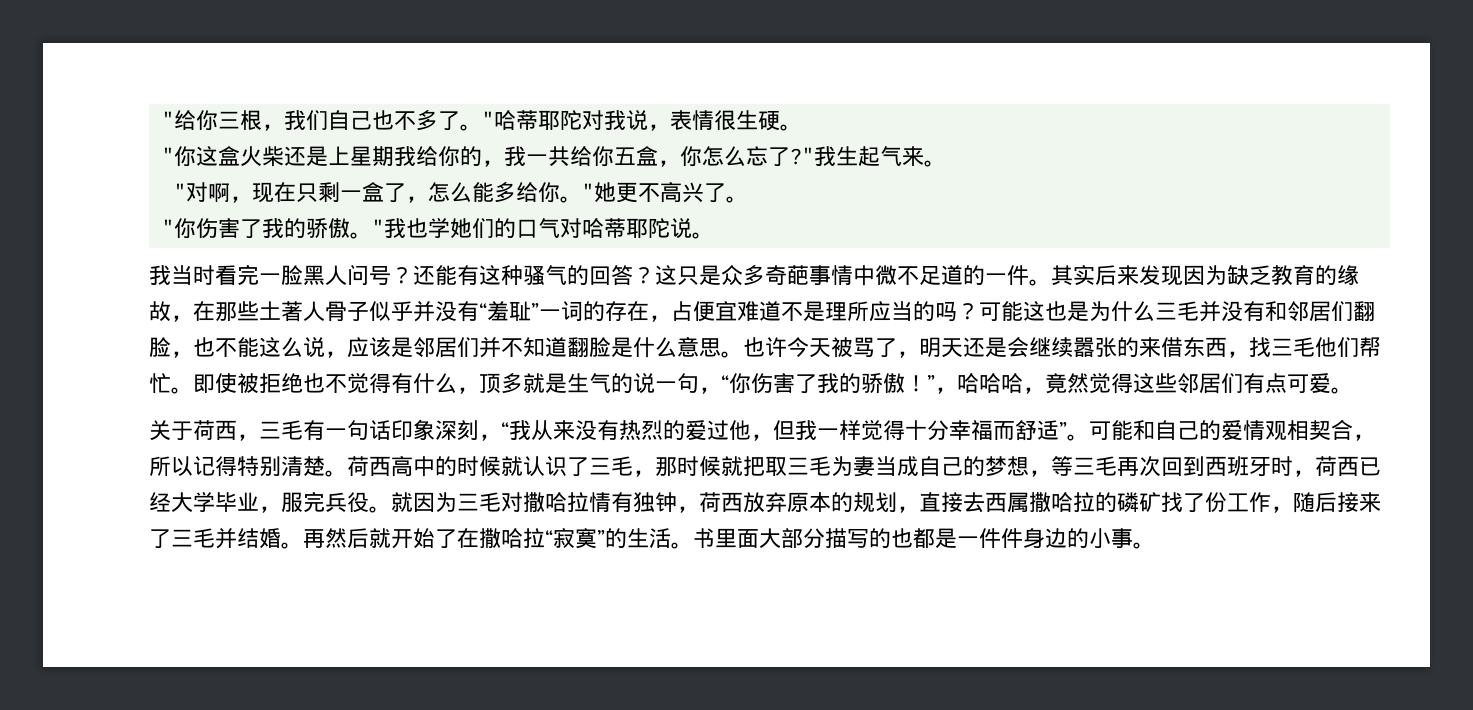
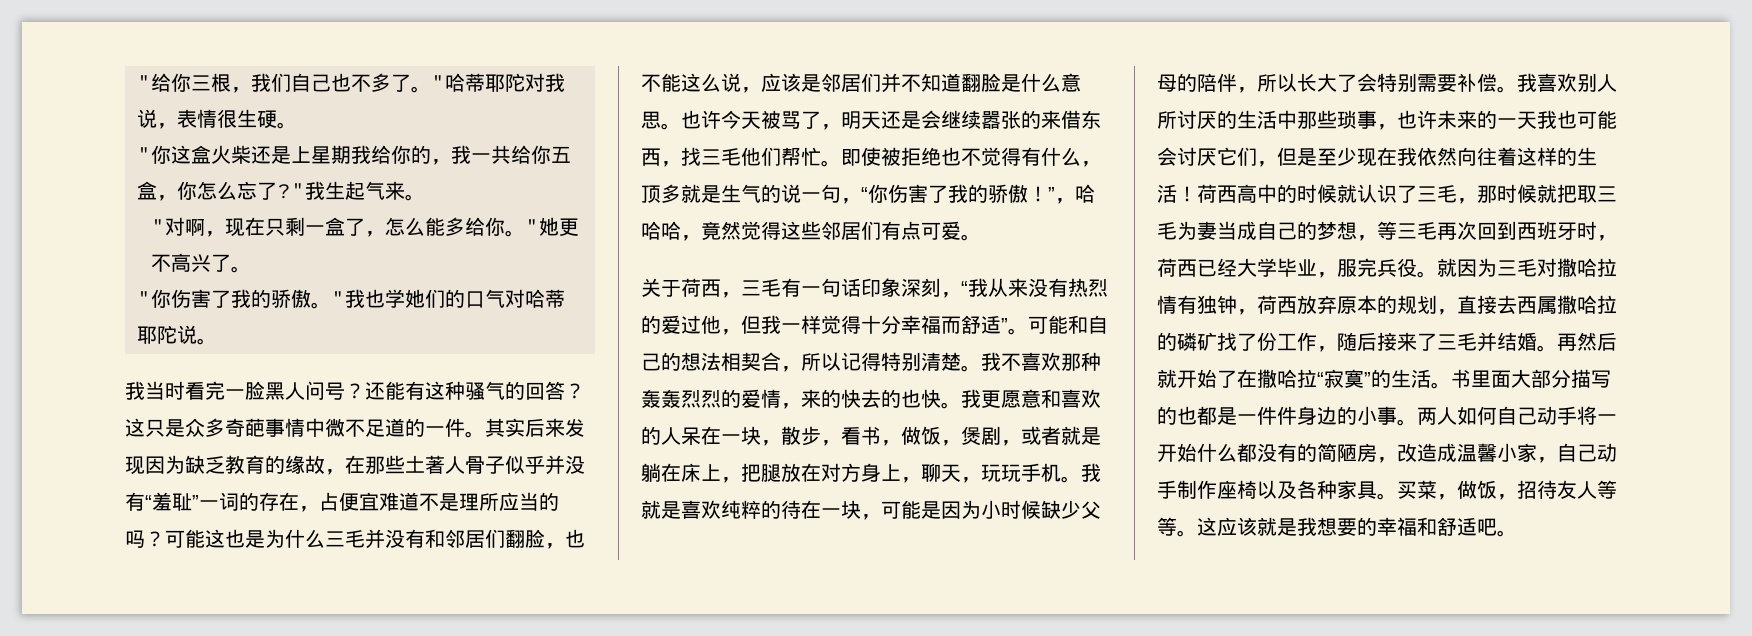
[1221,420,1287,441] 爱情观 -> [681,352,721,371] 想法
(347, 473) none -> [981,352,1101,371] [641,389,1101,409] [641,426,1101,446] [641,463,1101,483] [641,500,1101,520] [1157,73,1617,93] [1157,110,1617,130] [1157,147,1597,167] [1157,184,1197,203] 我不喜欢那种轰轰烈烈的爱情，来的快去的也快。我更愿意和喜欢的人呆在一块，散步，看书，做饭，煲剧，或者就是躺在床上，把腿放在对方身上，聊天，玩玩手机。我就是喜欢纯粹的待在一块，可能是因为小时候缺少父母的陪伴，所以长大了会特别需要补偿。我喜欢别人所讨厌的生活中那些琐事，也许未来的一天我也可能会讨厌它们，但是至少现在我依然向往着这样的生活！
(1155, 545) none -> [1417,406,1617,425] [1157,443,1617,463] [1157,480,1617,500] [1157,517,1517,537] 两人如何自己动手将一开始什么都没有的简陋房，改造成温馨小家，自己动手制作座椅以及各种家具。买菜，做饭，招待友人等等。这应该就是我想要的幸福和舒适吧。

